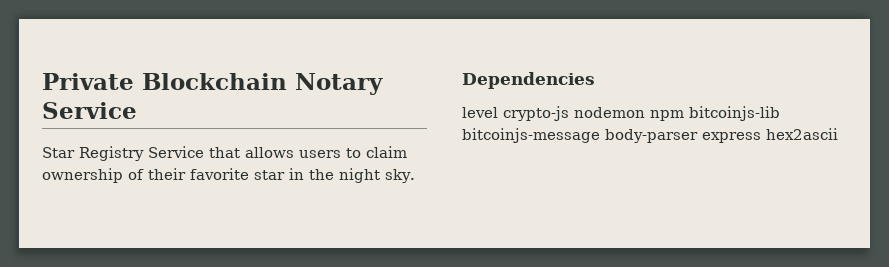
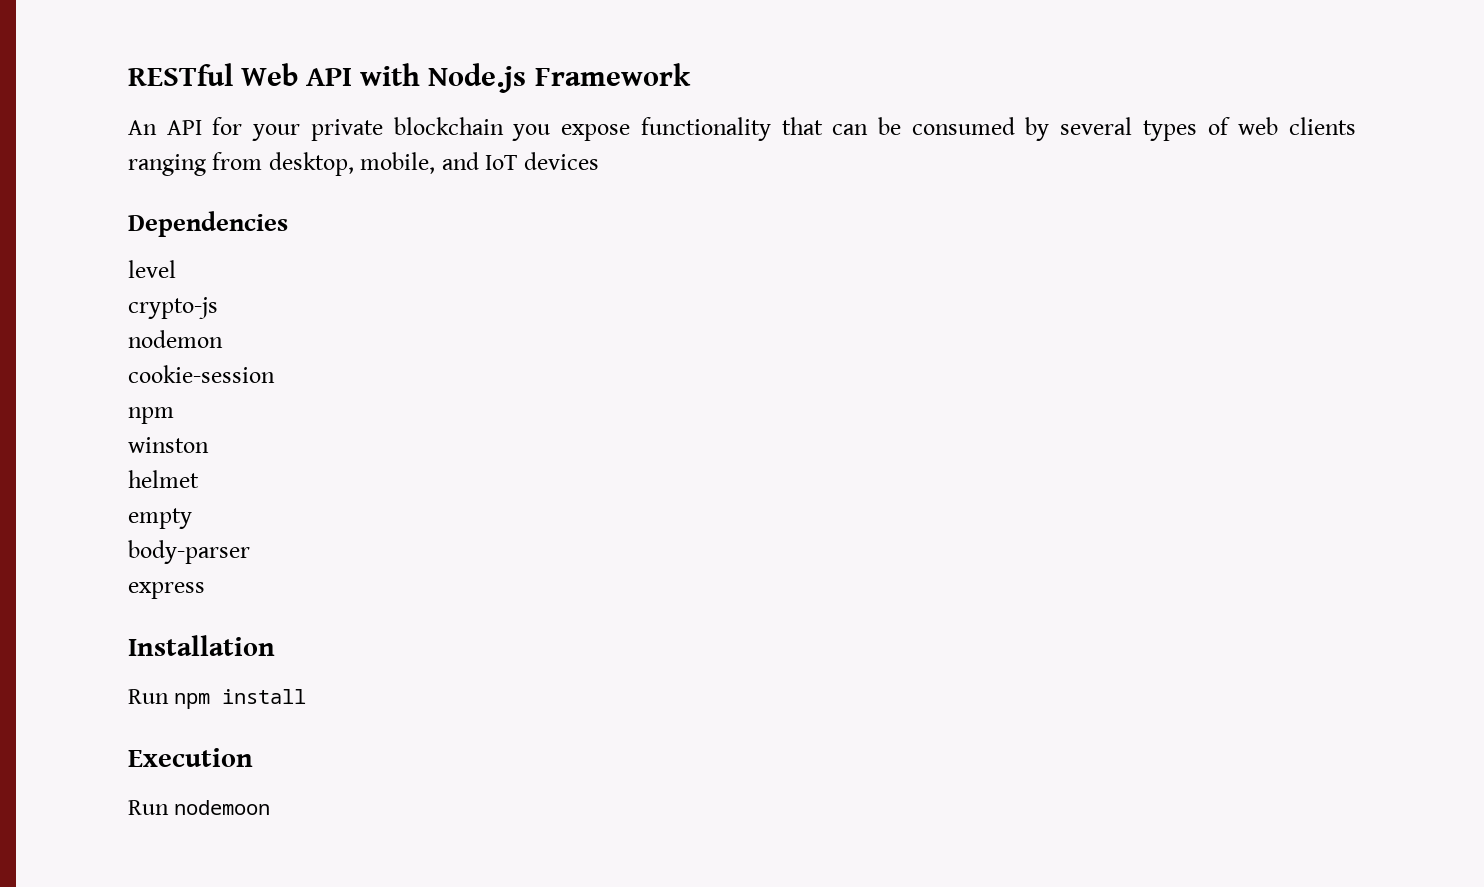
[42,73,383,95] [42,102,137,119] [42,146,407,161] [42,168,415,183] Private Blockchain Notary Service // Star Registry Service that allows users to claim ownership of their favorite star in the night sky. -> [128,63,691,93] [128,117,1356,141] [128,152,599,176] RESTful Web API with Node.js Framework // An API for your private blockchain you expose functionality that can be consumed by several types of web clients ranging from desktop, mobile, and IoT devices
(498, 112) none -> (176, 269) //
(569, 113) none -> (218, 308) //
[650,106,780,121] [462,128,600,143] npm bitcoinjs-lib bitcoinjs-message -> [128,365,275,383] [128,407,174,424] [128,437,209,453] [128,470,199,488] [128,508,192,529] // cookie-session // npm // winston // helmet // empty //
(698, 136) none -> (250, 552) //
[766,128,838,140] hex2ascii -> [128,635,275,656] [128,689,307,709] [128,748,253,767] [128,800,271,815] // Installation // Run npm install // Execution // Run nodemoon

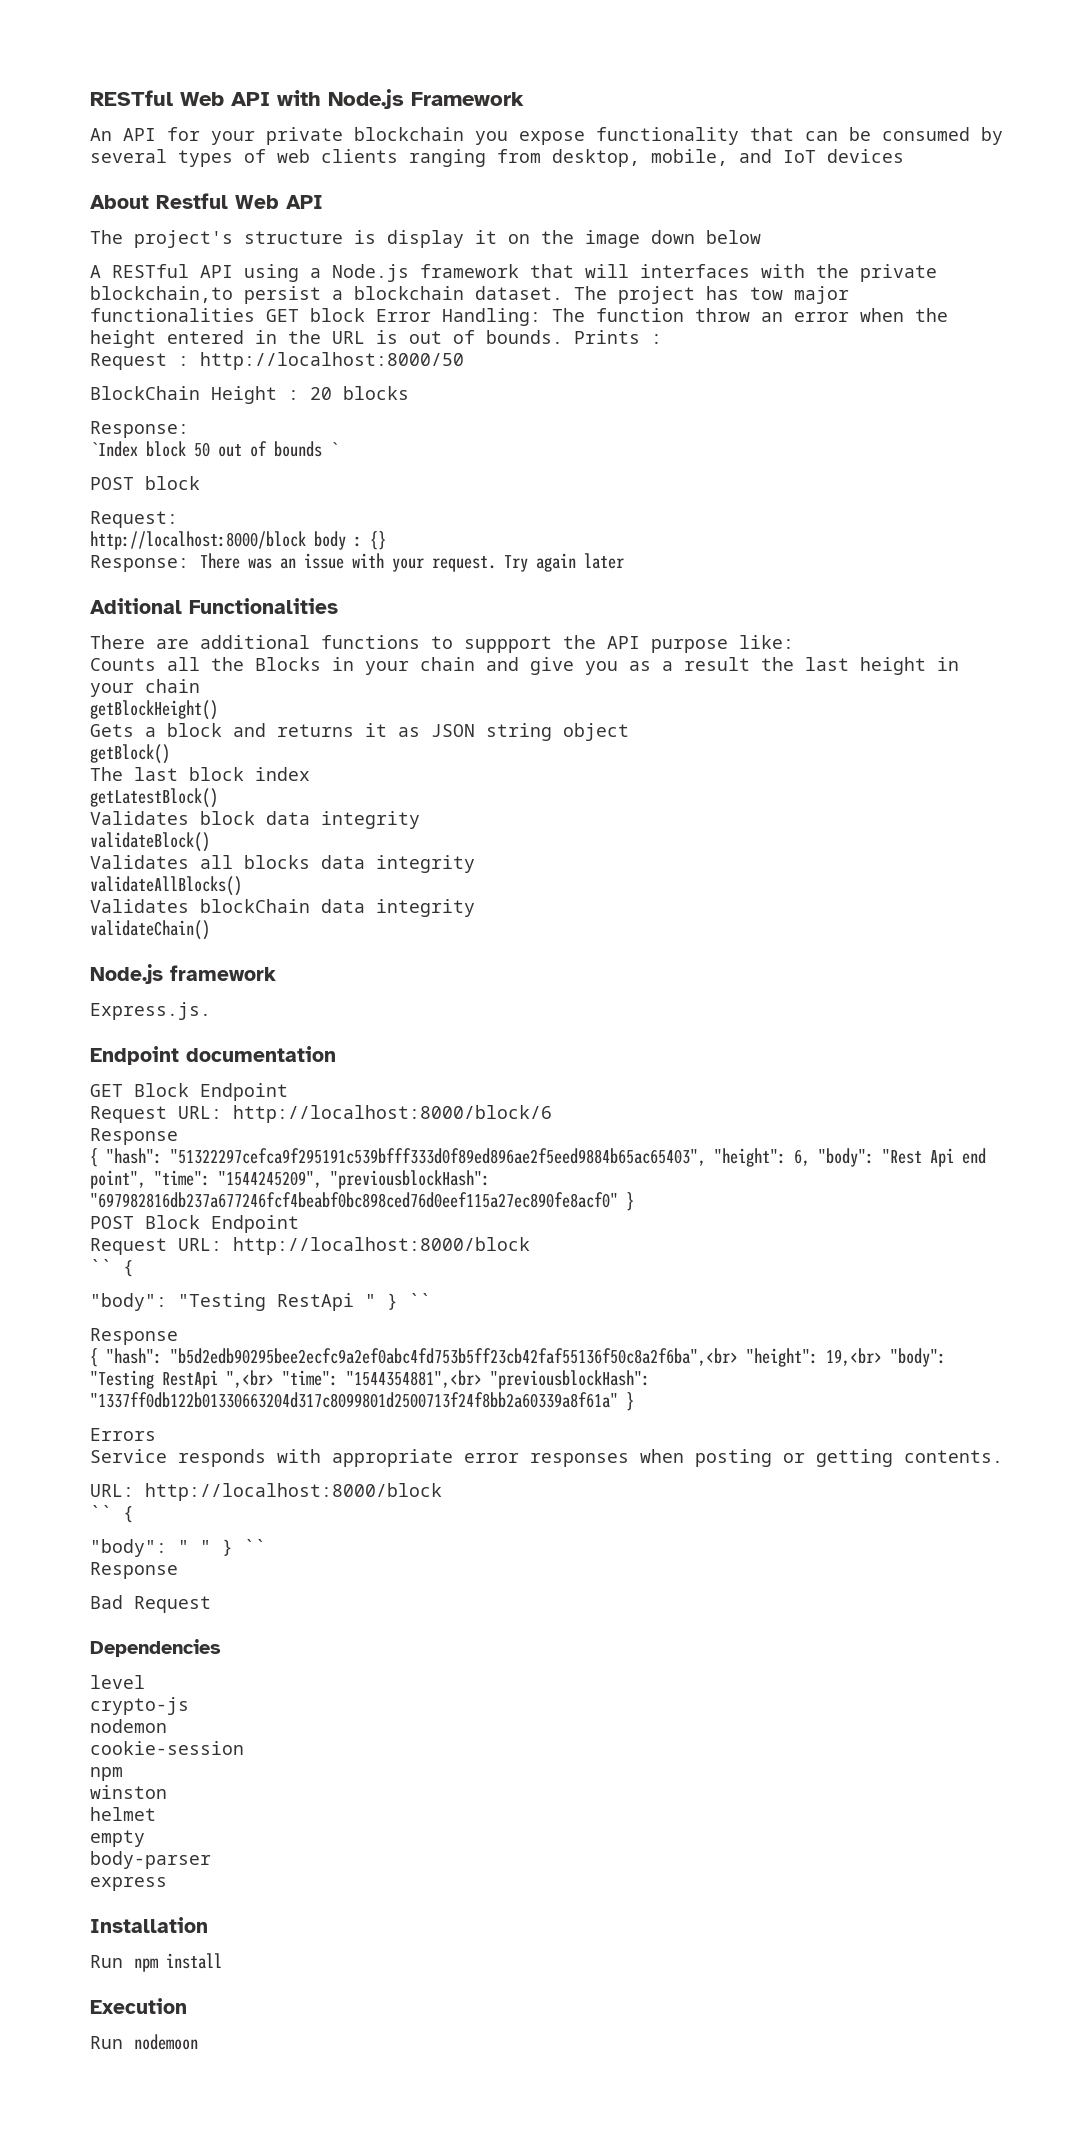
(599, 161) none -> [90,193,323,209] [90,230,761,248] [90,264,937,282] [90,286,849,304] [90,308,948,326] [90,330,662,348] [90,352,464,370] [90,386,409,404] [90,421,189,438] [90,441,338,457] [90,476,200,490] [90,511,178,528] [90,531,386,550] [90,553,624,572] [90,598,338,614] [90,635,794,653] [90,657,959,675] [90,679,200,697] [90,700,218,720] [90,723,629,741] [90,744,170,764] [90,767,310,781] [90,788,218,808] [90,811,420,829] [90,832,210,852] [90,855,475,873] [90,876,242,896] [90,899,475,917] [90,920,210,940] [90,964,276,984] [90,1002,211,1020] [90,1046,336,1065] [90,1083,288,1101] [90,1105,552,1123] [90,1128,178,1145] [90,1148,986,1167] [90,1170,490,1189] [90,1192,634,1211] [90,1215,299,1233] [90,1237,530,1255] [90,1259,134,1277] [90,1293,431,1311] [90,1328,178,1345] [90,1348,946,1367] [90,1370,650,1389] [90,1392,634,1411] [90,1428,156,1441] [90,1449,1003,1467] [90,1483,442,1501] [90,1505,134,1523] [90,1539,266,1557] [90,1562,178,1579] [90,1595,211,1613] // About Restful Web API // The project's structure is display it on the image down below // A RESTful API using a Node.js framework that will interfaces with the private blockchain,to persist a blockchain dataset. The project has tow major functionalities GET block Error Handling: The function throw an error when the height entered in the URL is out of bounds. Prints : // Request : http://localhost:8000/50 // BlockChain Height : 20 blocks // Response: // `Index block 50 out of bounds ` // POST block // Request: // http://localhost:8000/block body : {} // Response: There was an issue with your request. Try again later // Aditional Functionalities // There are additional functions to suppport the API purpose like: // Counts all the Blocks in your chain and give you as a result the last height in your chain // getBlockHeight() // Gets a block and returns it as JSON string object // getBlock() // The last block index // getLatestBlock() // Validates block data integrity // validateBlock() // Validates all blocks data integrity // validateAllBlocks() // Validates blockChain data integrity // validateChain() // Node.js framework // Express.js. // Endpoint documentation // GET Block Endpoint // Request URL: http://localhost:8000/block/6 // Response // { "hash": "51322297cefca9f295191c539bfff333d0f89ed896ae2f5eed9884b65ac65403", "height": 6, "body": "Rest Api end point", "time": "1544245209", "previousblockHash": "697982816db237a677246fcf4beabf0bc898ced76d0eef115a27ec890fe8acf0" } // POST Block Endpoint // Request URL: http://localhost:8000/block // `` { // "body": "Testing RestApi " } `` // Response // { "hash": "b5d2edb90295bee2ecfc9a2ef0abc4fd753b5ff23cb42faf55136f50c8a2f6ba",<br> "height": 19,<br> "body": "Testing RestApi ",<br> "time": "1544354881",<br> "previousblockHash": "1337ff0db122b01330663204d317c8099801d2500713f24f8bb2a60339a8f61a" } // Errors // Service responds with appropriate error responses when posting or getting contents. // URL: http://localhost:8000/block // `` { // "body": " " } `` // Response // Bad Request

